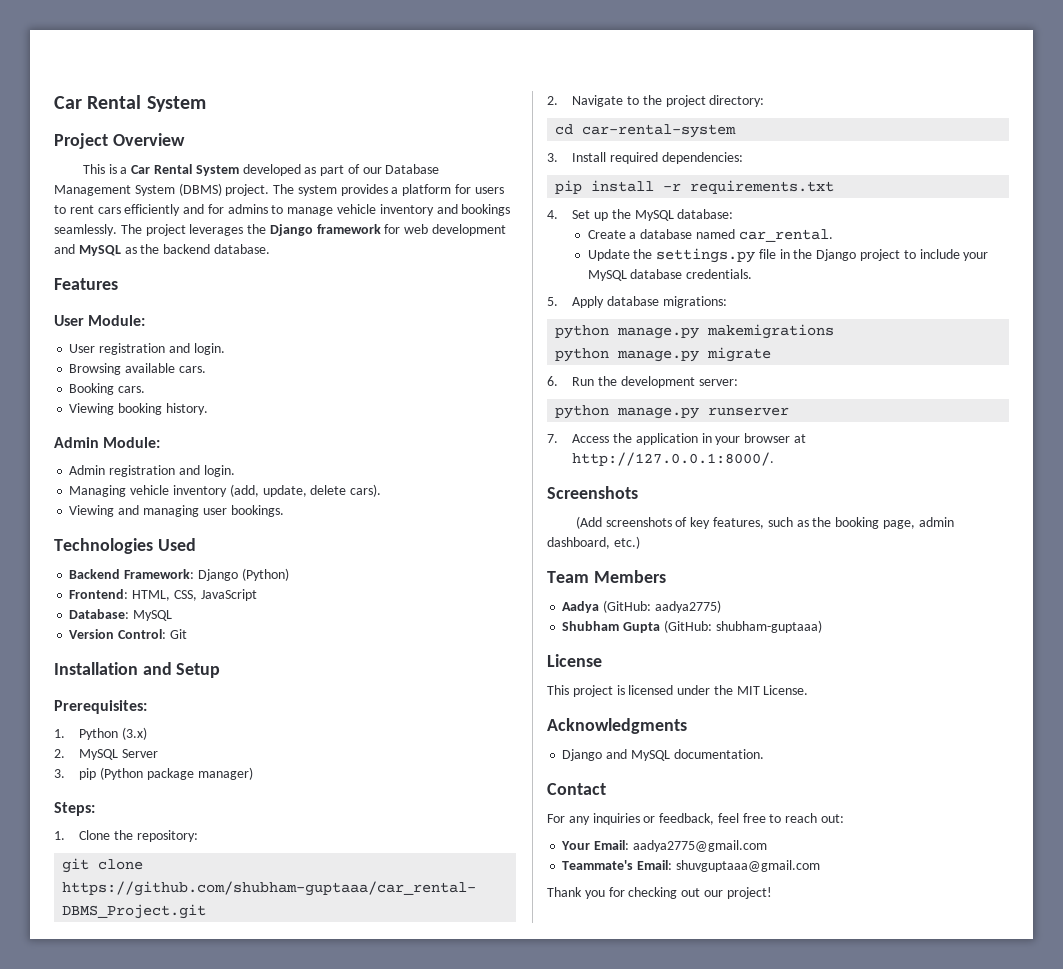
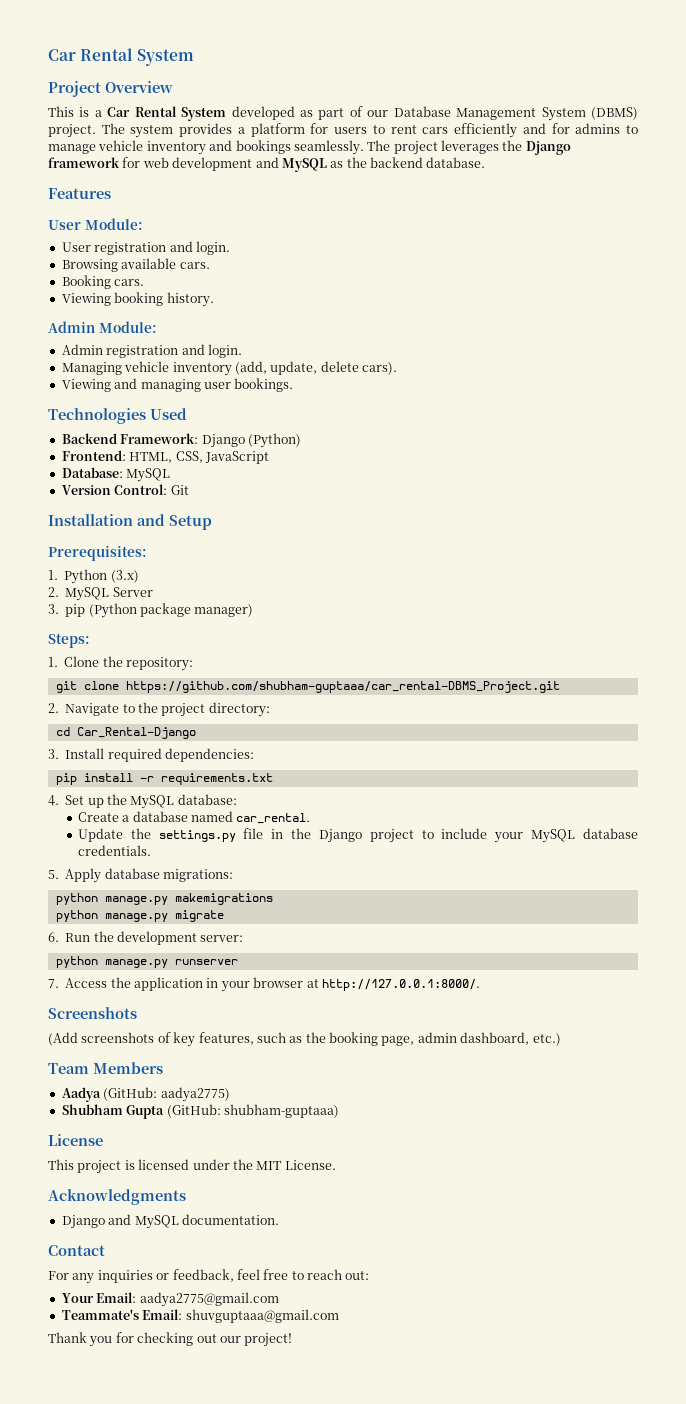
[582,124,737,138] car-rental-system -> [76,727,196,739] Car_Rental-Django

